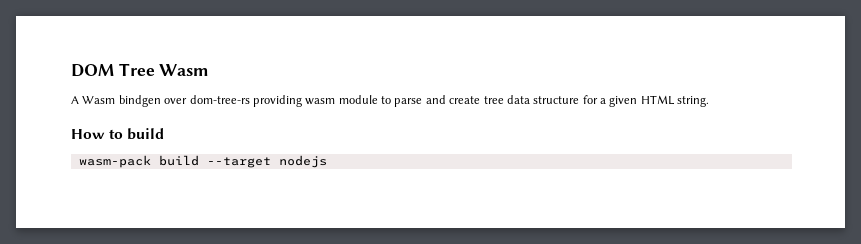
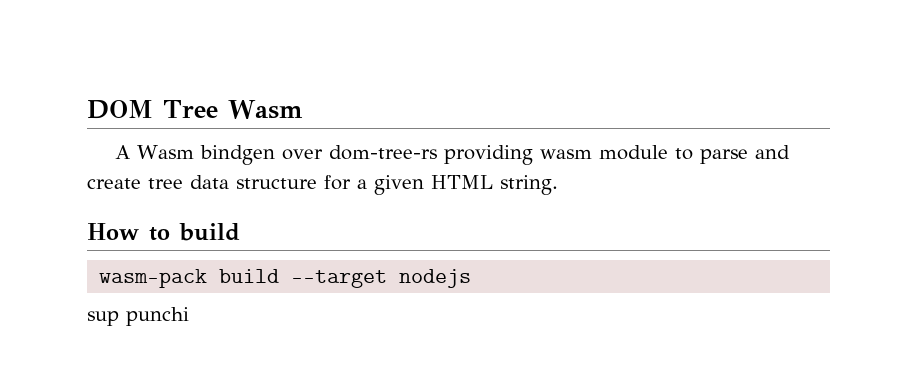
(327, 161) none -> [87,307,189,326] // sup punchi

